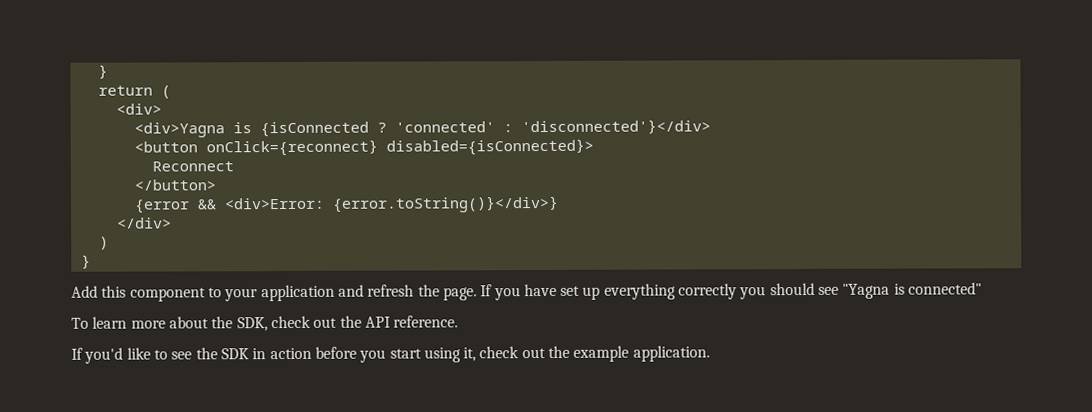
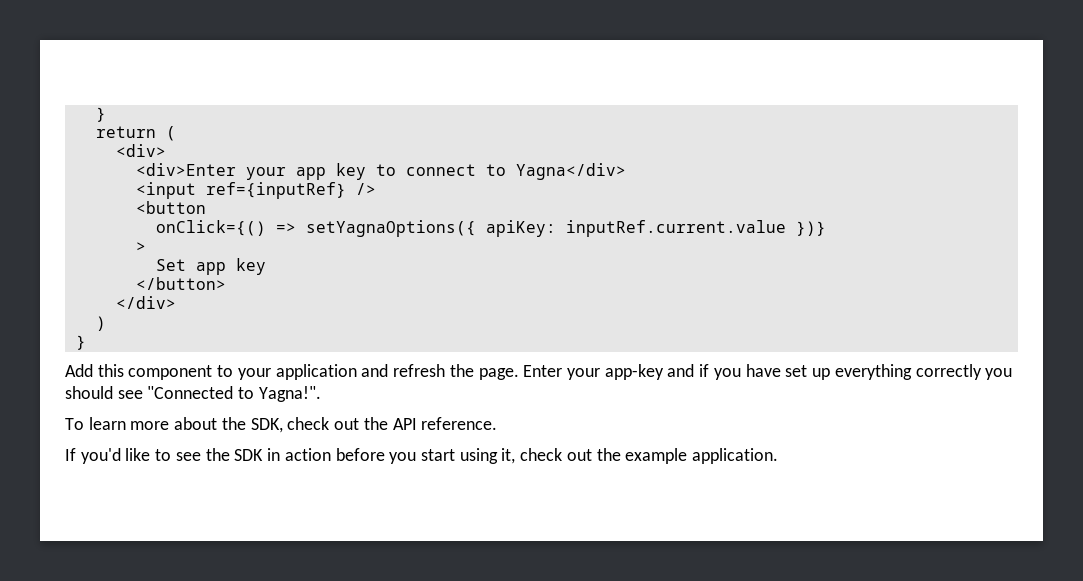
[133,119,711,138] [133,138,594,157] [151,161,234,172] [133,179,216,191] [133,195,559,214] <div>Yagna is {isConnected ? 'connected' : 'disconnected'}</div> // <button onClick={reconnect} disabled={isConnected}> // Reconnect // </button> // {error && <div>Error: {error.toString()}</div>} -> [135,163,626,180] [135,182,376,199] [135,201,206,214] [155,220,826,237] [135,242,146,252] [155,258,266,275] [135,277,226,290] <div>Enter your app key to connect to Yagna</div> // <input ref={inputRef} /> // <button // onClick={() => setYagnaOptions({ apiKey: inputRef.current.value })} // > // Set app key // </button>
[480,284,493,297] If -> [523,364,710,380] Enter your app-key and if
[842,282,983,299] "Yagna is connected" -> [147,386,321,402] "Connected to Yagna!".

